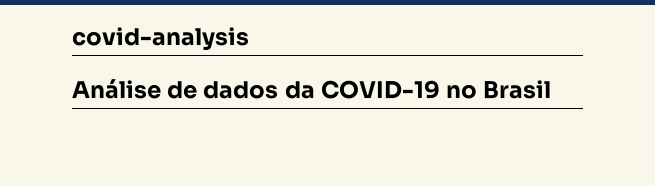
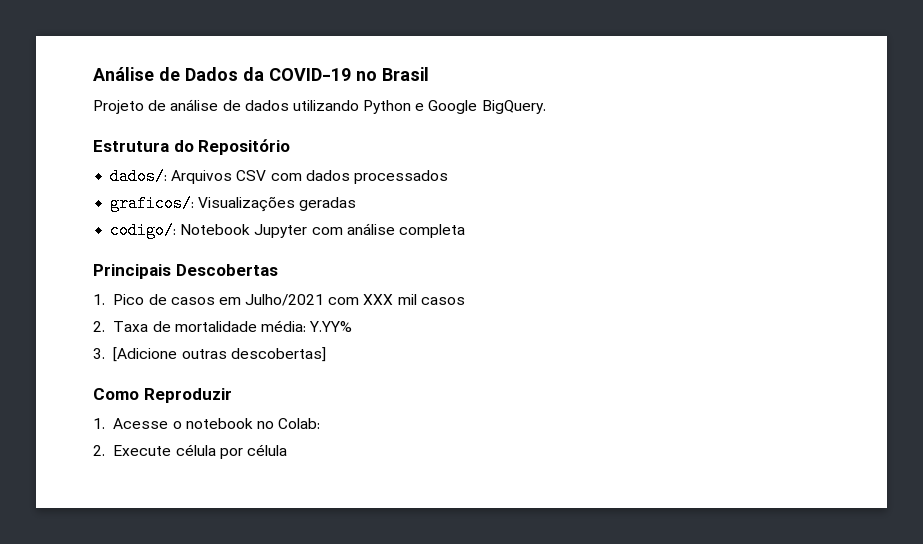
[72,27,249,50] covid-analysis // -> (93, 74) none
[203,81,279,99] dados -> [185,67,238,81] Dados
(552, 89) none -> [93,99,546,114] [93,139,291,155] [110,168,448,185] [110,195,357,212] [110,222,465,239] [93,264,278,279] [93,294,465,306] [93,320,353,332] [93,347,326,362] [93,388,232,403] [93,418,321,429] [93,444,287,459] // Projeto de análise de dados utilizando Python e Google BigQuery. // Estrutura do Repositório // dados/: Arquivos CSV com dados processados // graficos/: Visualizações geradas // codigo/: Notebook Jupyter com análise completa // Principais Descobertas // 1. Pico de casos em Julho/2021 com XXX mil casos // 2. Taxa de mortalidade média: Y.YY% // 3. [Adicione outras descobertas] // Como Reproduzir // 1. Acesse o notebook no Colab: // 2. Execute célula por célula

